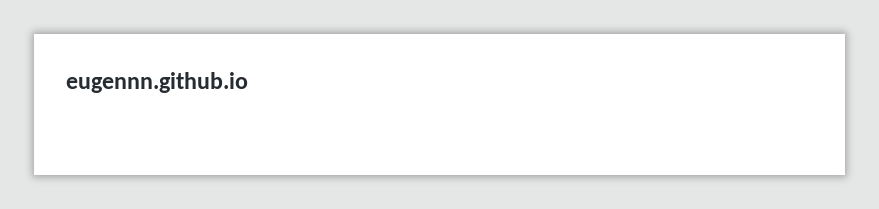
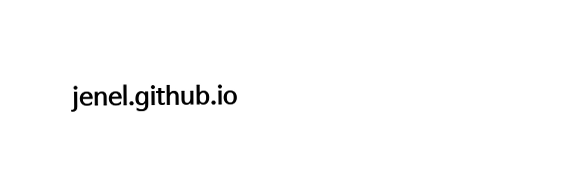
[66,72,248,93] eugennn.github.io -> [70,83,238,113] jenel.github.io

